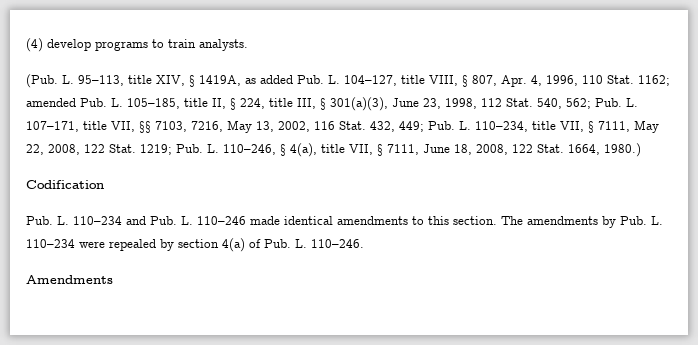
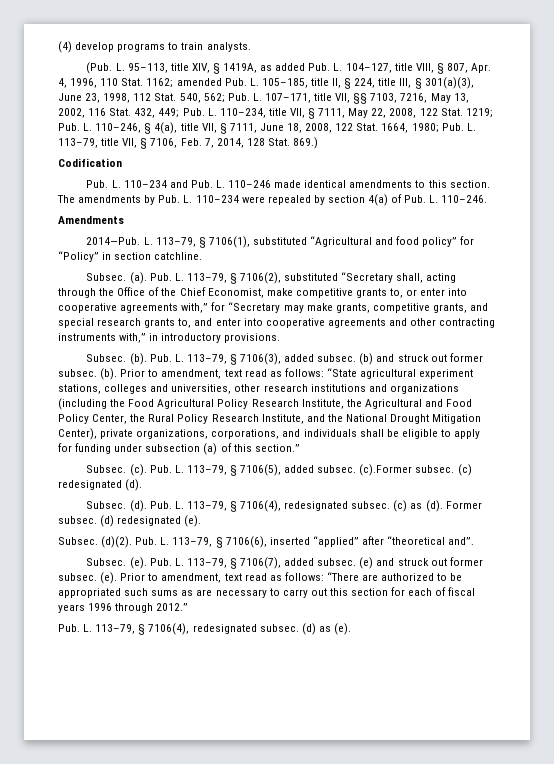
[604,143,641,157] 1980.) -> [411,123,476,133] [58,137,319,149] 1980; Pub. L. 113–79, title VII, § 7106, Feb. 7, 2014, 128 Stat. 869.)
(113, 279) none -> [86,236,475,248] [58,251,203,262] [86,272,457,284] [58,287,468,298] [58,302,489,313] [58,318,496,328] [58,333,281,343] [86,353,483,365] [58,368,474,380] [58,384,459,394] [58,398,473,410] [58,414,482,424] [58,428,481,440] [58,443,300,455] [86,464,472,476] [58,479,143,491] [86,500,482,512] [58,515,202,527] [58,536,475,548] [86,557,483,569] [58,572,463,584] [58,587,476,598] [58,603,189,613] [58,623,351,635] // 2014—Pub. L. 113–79, § 7106(1), substituted “Agricultural and food policy” for “Policy” in section catchline. // Subsec. (a). Pub. L. 113–79, § 7106(2), substituted “Secretary shall, acting through the Office of the Chief Economist, make competitive grants to, or enter into cooperative agreements with,” for “Secretary may make grants, competitive grants, and special research grants to, and enter into cooperative agreements and other contracting instruments with,” in introductory provisions. // Subsec. (b). Pub. L. 113–79, § 7106(3), added subsec. (b) and struck out former subsec. (b). Prior to amendment, text read as follows: “State agricultural experiment stations, colleges and universities, other research institutions and organizations (including the Food Agricultural Policy Research Institute, the Agricultural and Food Policy Center, the Rural Policy Research Institute, and the National Drought Mitigation Center), private organizations, corporations, and individuals shall be eligible to apply for funding under subsection (a) of this section.” // Subsec. (c). Pub. L. 113–79, § 7106(5), added subsec. (c).Former subsec. (c) redesignated (d). // Subsec. (d). Pub. L. 113–79, § 7106(4), redesignated subsec. (c) as (d). Former subsec. (d) redesignated (e). // Subsec. (d)(2). Pub. L. 113–79, § 7106(6), inserted “applied” after “theoretical and”. // Subsec. (e). Pub. L. 113–79, § 7106(7), added subsec. (e) and struck out former subsec. (e). Prior to amendment, text read as follows: “There are authorized to be appropriated such sums as are necessary to carry out this section for each of fiscal years 1996 through 2012.” // Pub. L. 113–79, § 7106(4), redesignated subsec. (d) as (e).

